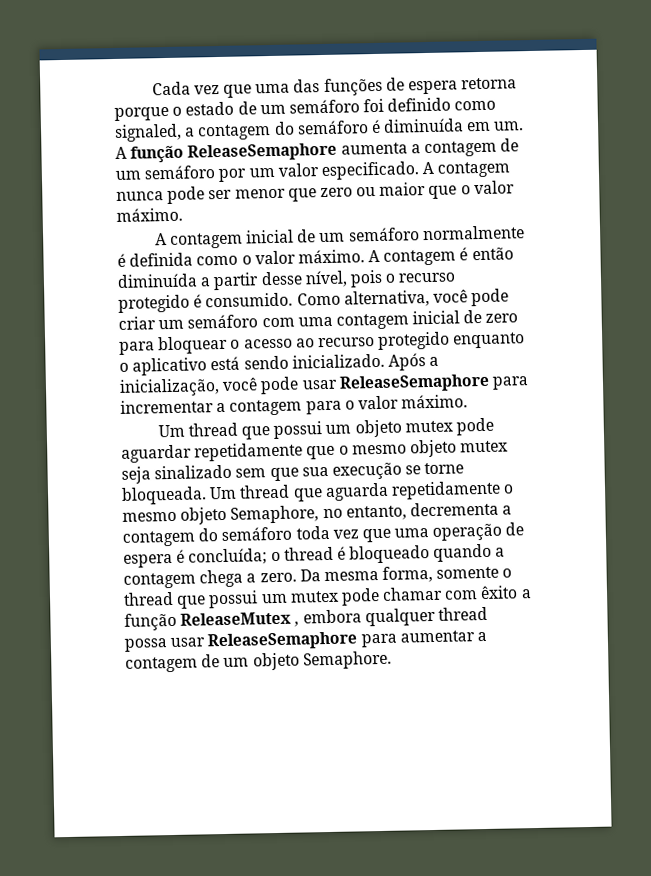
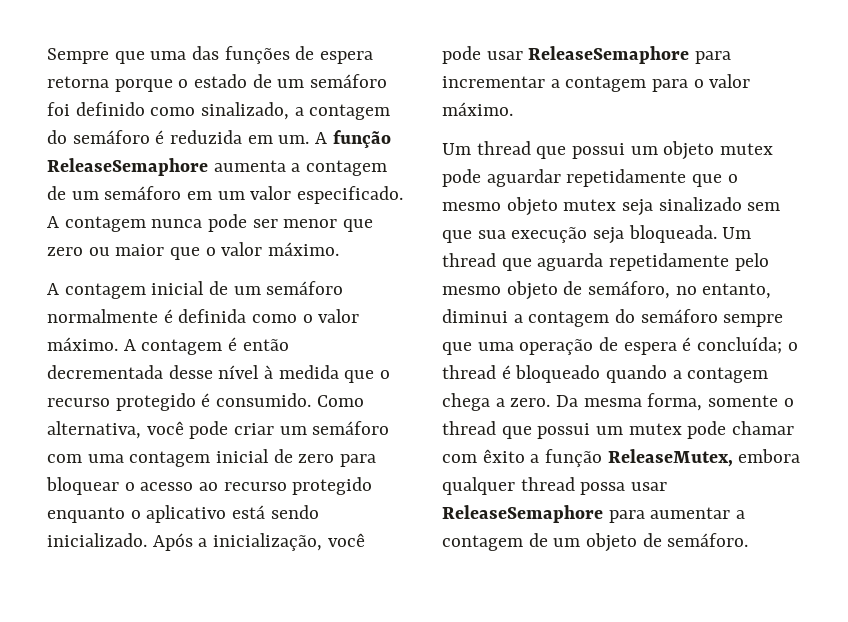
[151,81,220,96] Cada vez -> [47,48,109,64] Sempre
[114,123,182,142] signaled, -> [201,102,290,120] sinalizado,
[383,118,465,133] diminuída -> [170,130,243,144] reduzida
[218,168,248,182] por -> [187,191,213,200] em
[117,269,383,291] diminuída a partir desse nível, pois -> [47,365,375,383] decrementada desse nível à medida que
[405,462,465,475] se torne -> [593,227,625,244] seja
[503,484,515,494] [122,505,320,525] o mesmo objeto Semaphore, -> [734,253,769,271] [442,281,671,300] pelo mesmo objeto de semáforo,
[409,501,513,517] [122,525,359,547] decrementa a contagem do semáforo toda vez -> [442,309,784,327] diminui a contagem do semáforo sempre
[180,611,300,627] ReleaseMutex , -> [607,449,733,467] ReleaseMutex,
[302,650,392,670] Semaphore. -> [642,533,749,547] de semáforo.

